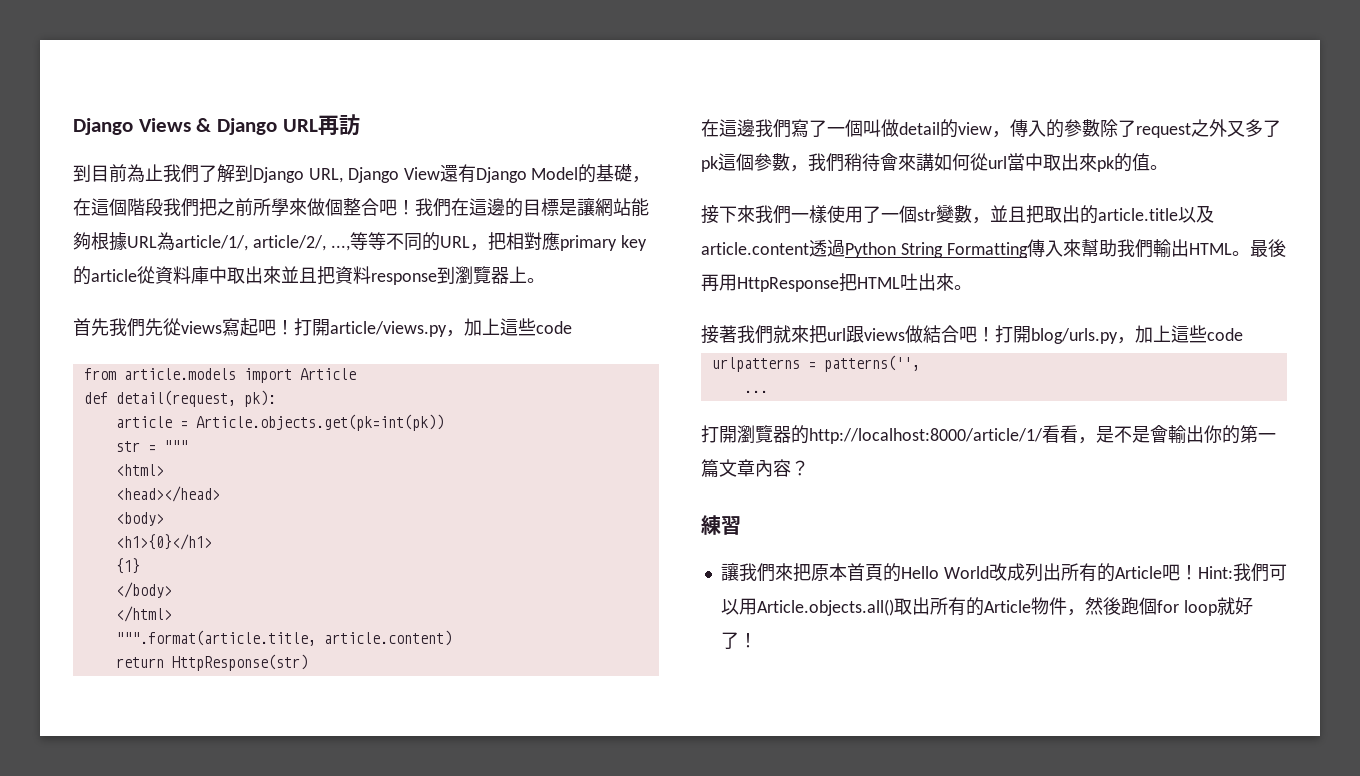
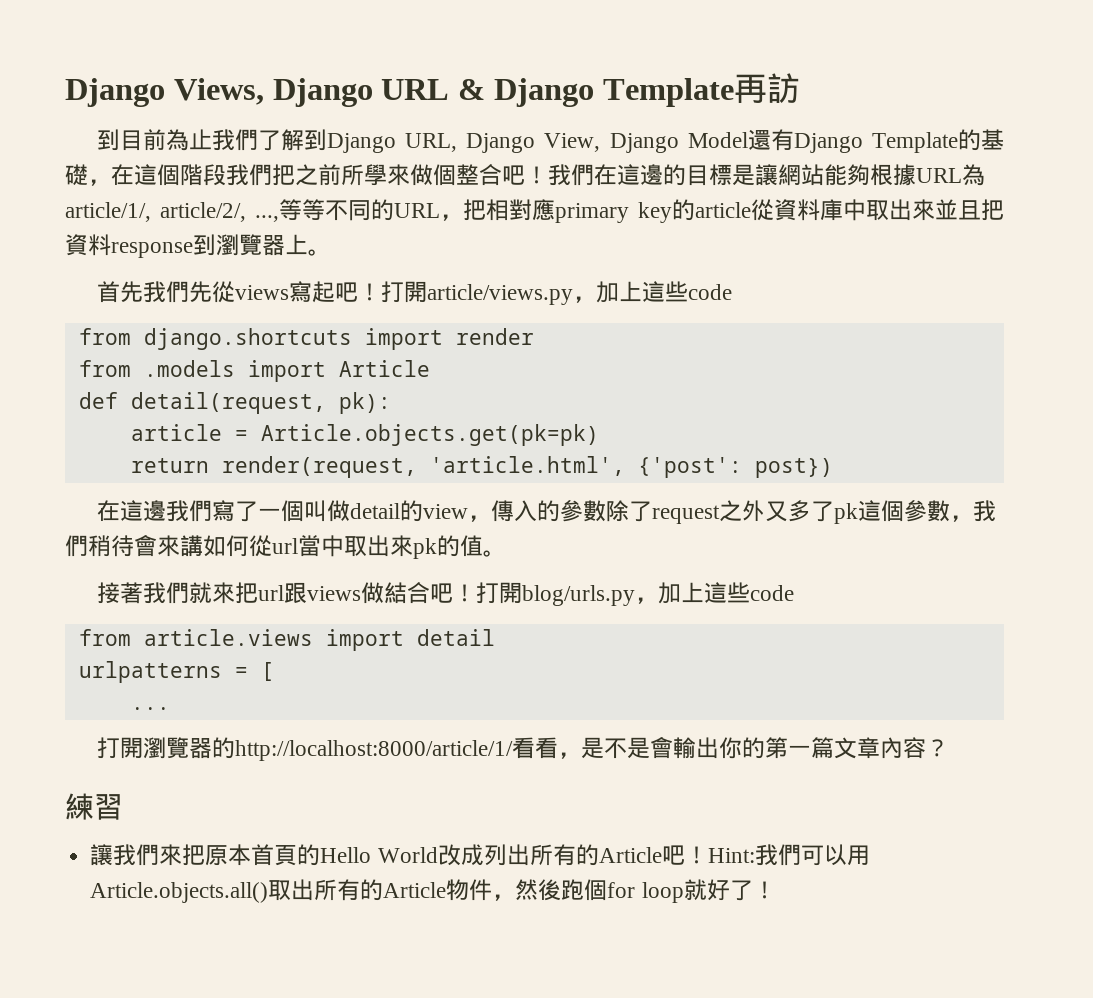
[73,118,191,135] Django Views -> [65,78,450,107] Django Views, Django URL
[282,119,318,132] URL -> [602,78,734,107] Template
[403,167,440,180] View -> [544,132,748,153] View, Django Model
[531,167,579,180] Model -> [872,132,959,153] Template
[123,368,236,380] article.models -> [143,328,534,350] [78,360,235,377] django.shortcuts import render // from .models
[195,414,444,431] [115,440,188,452] [115,464,164,476] [115,486,220,502] [115,512,164,526] [115,534,212,550] [115,558,140,574] [115,582,172,598] [115,606,172,622] [115,630,452,646] [115,654,308,671] Article.objects.get(pk=int(pk)) // str = """ // <html> // <head></head> // <body> // <h1>{0}</h1> // {1} // </body> // </html> // """.format(article.title, article.content) // return HttpResponse(str) -> [260,424,599,446] [130,456,833,478] Article.objects.get(pk=pk) // return render(request, 'article.html', {'post': post})
[701,204,1214,224] [701,239,1286,258] [701,273,972,292] // 接下來我們一樣使用了一個str變數，並且把取出的article.title以及article.content透過Python String Formatting傳入來幫助我們輸出HTML。最後再用HttpResponse把HTML吐出來。 -> (506, 553) none
(1243, 334) none -> [78,629,495,651] // from article.views import detail
[823,355,920,372] patterns('', -> [260,662,274,681] [

